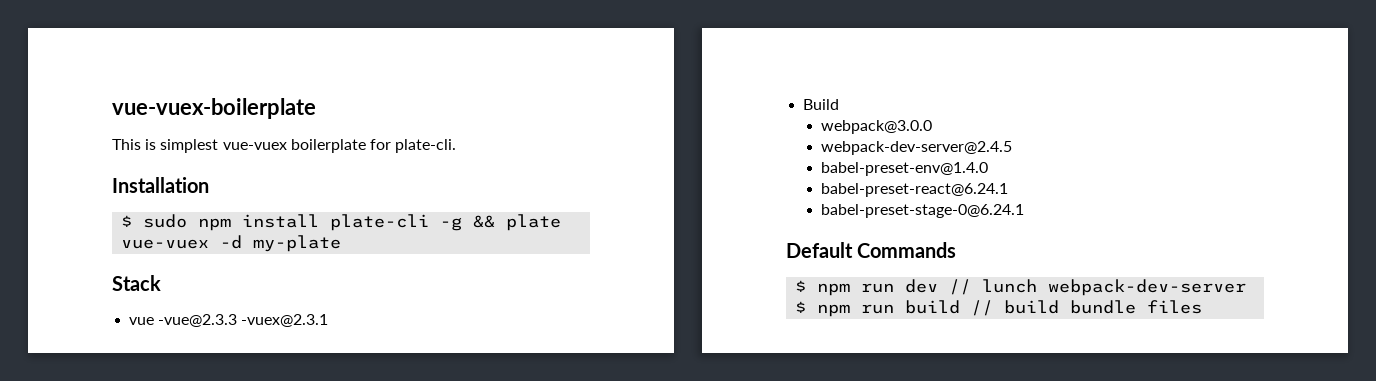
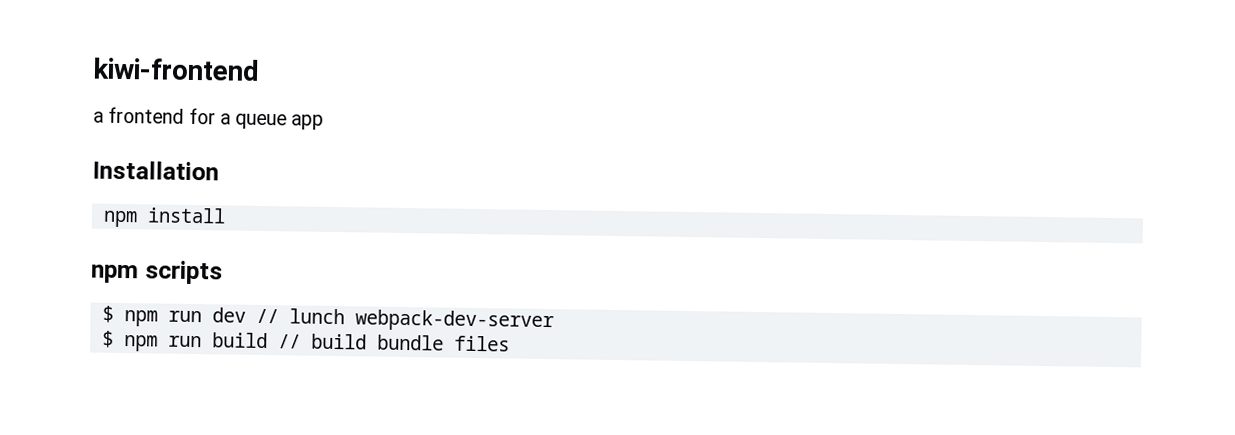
[112,98,316,119] [112,139,457,153] vue-vuex-boilerplate // This is simplest vue-vuex boilerplate for plate-cli. -> [93,57,260,81] [93,106,325,130] kiwi-frontend // a frontend for a queue app
[121,214,188,228] $ sudo -> (219, 170) none
[330,214,562,231] [121,235,342,252] [112,275,161,291] [129,314,329,327] [803,99,840,110] [821,120,933,134] [821,141,1013,155] [821,162,989,176] [821,183,1009,197] [821,204,1025,218] [786,242,957,258] plate-cli -g && plate vue-vuex -d my-plate // Stack // vue -vue@2.3.3 -vuex@2.3.1 // Build // webpack@3.0.0 // webpack-dev-server@2.4.5 // babel-preset-env@1.4.0 // babel-preset-react@6.24.1 // babel-preset-stage-0@6.24.1 // Default Commands -> [91,260,223,285] // npm scripts

